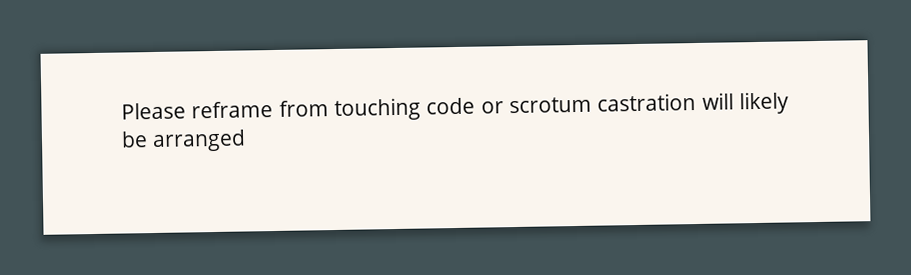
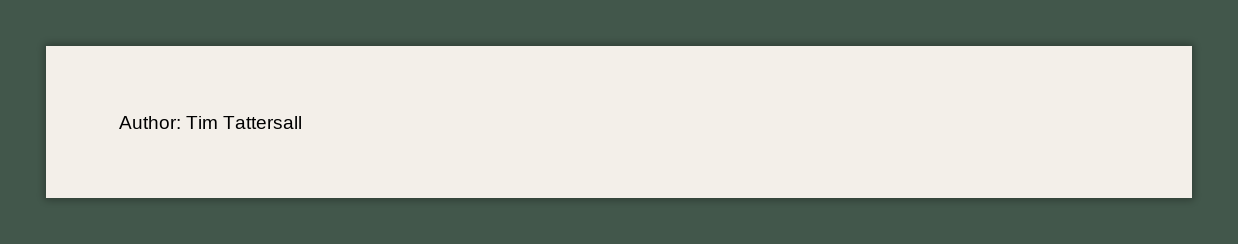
[121,91,789,122] [121,129,246,153] Please reframe from touching code or scrotum castration will likely be arranged -> [119,116,303,129] Author: Tim Tattersall

